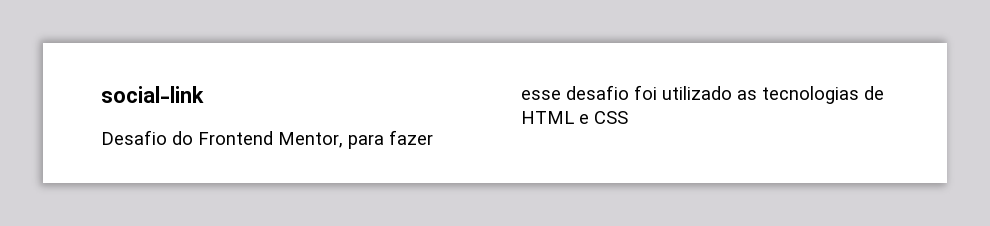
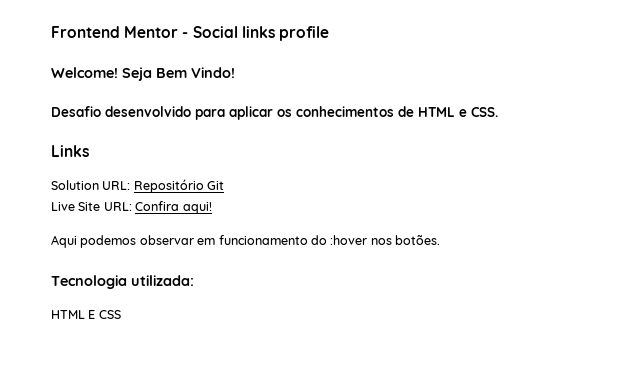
[101,86,204,103] [101,130,433,149] [521,85,884,104] [521,111,589,124] social-link // Desafio do Frontend Mentor, para fazer esse desafio foi utilizado as tecnologias de HTML e -> [51,26,329,41] [51,67,235,81] [51,106,498,120] [51,145,89,157] [51,179,225,193] [51,201,212,214] [51,235,440,248] [51,275,194,289] [51,310,96,319] Frontend Mentor - Social links profile // Welcome! Seja Bem Vindo! // Desafio desenvolvido para aplicar os conhecimentos de HTML e CSS. // Links // Solution URL: Repositório Git // Live Site URL: Confira aqui! // Aqui podemos observar em funcionamento do :hover nos botões. // Tecnologia utilizada: // HTML E

